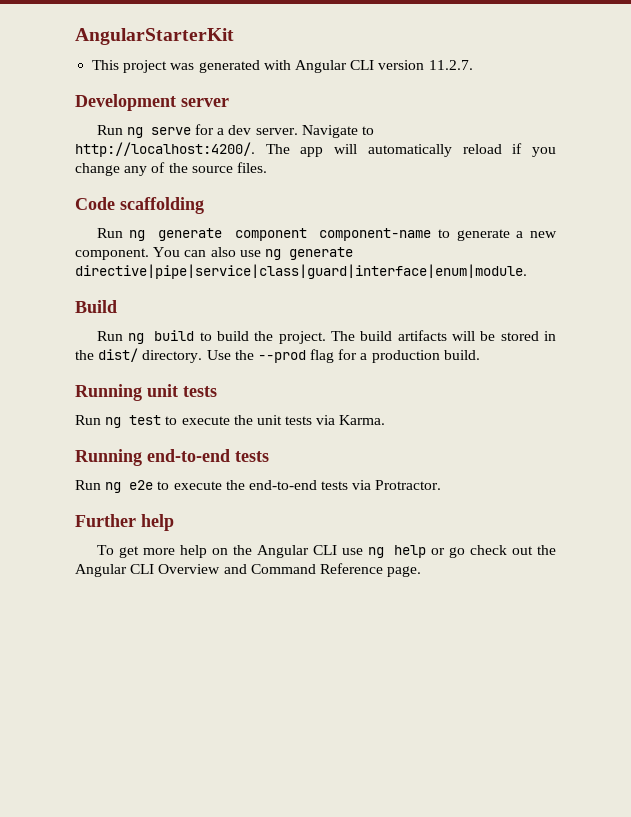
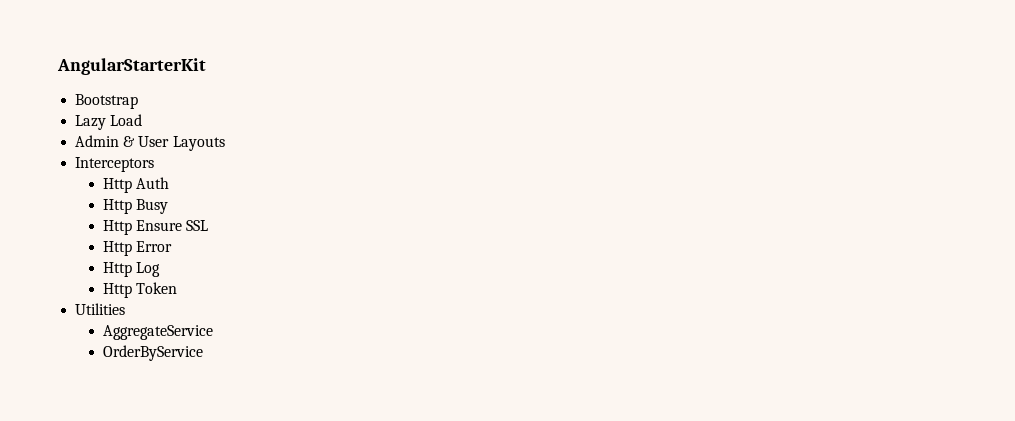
[92,60,473,73] [75,94,229,111] [96,124,375,138] [75,142,556,157] [75,162,267,176] [75,197,204,214] [96,228,557,241] [75,247,353,260] [75,264,527,279] [75,300,117,313] [96,330,556,344] [75,348,480,363] [75,384,217,401] [75,415,386,428] [75,449,269,466] [75,480,442,493] [75,514,174,531] [96,545,557,558] [75,563,422,577] This project was generated with Angular CLI version 11.2.7. // Development server // Run ng serve for a dev server. Navigate to http://localhost:4200/. The app will automatically reload if you change any of the source files. // Code scaffolding // Run ng generate component component-name to generate a new component. You can also use ng generate directive|pipe|service|class|guard|interface|enum|module. // Build // Run ng build to build the project. The build artifacts will be stored in the dist/ directory. Use the --prod flag for a production build. // Running unit tests // Run ng test to execute the unit tests via Karma. // Running end-to-end tests // Run ng e2e to execute the end-to-end tests via Protractor. // Further help // To get more help on the Angular CLI use ng help or go check out the Angular CLI Overview and Command Reference page. -> [75,94,139,109] [75,114,143,130] [75,135,225,151] [75,157,155,172] [102,177,169,193] [102,199,168,214] [102,220,209,235] [102,241,172,256] [102,262,160,277] [102,282,177,298] [75,303,126,315] [102,325,213,340] [102,345,203,361] Bootstrap // Lazy Load // Admin & User Layouts // Interceptors // Http Auth // Http Busy // Http Ensure SSL // Http Error // Http Log // Http Token // Utilities // AggregateService // OrderByService

